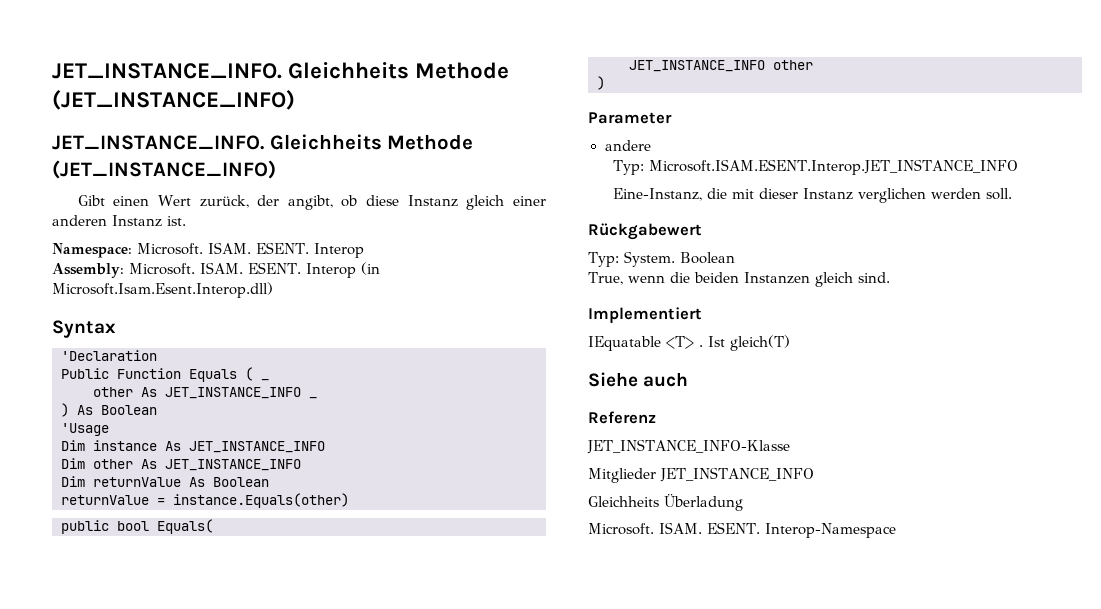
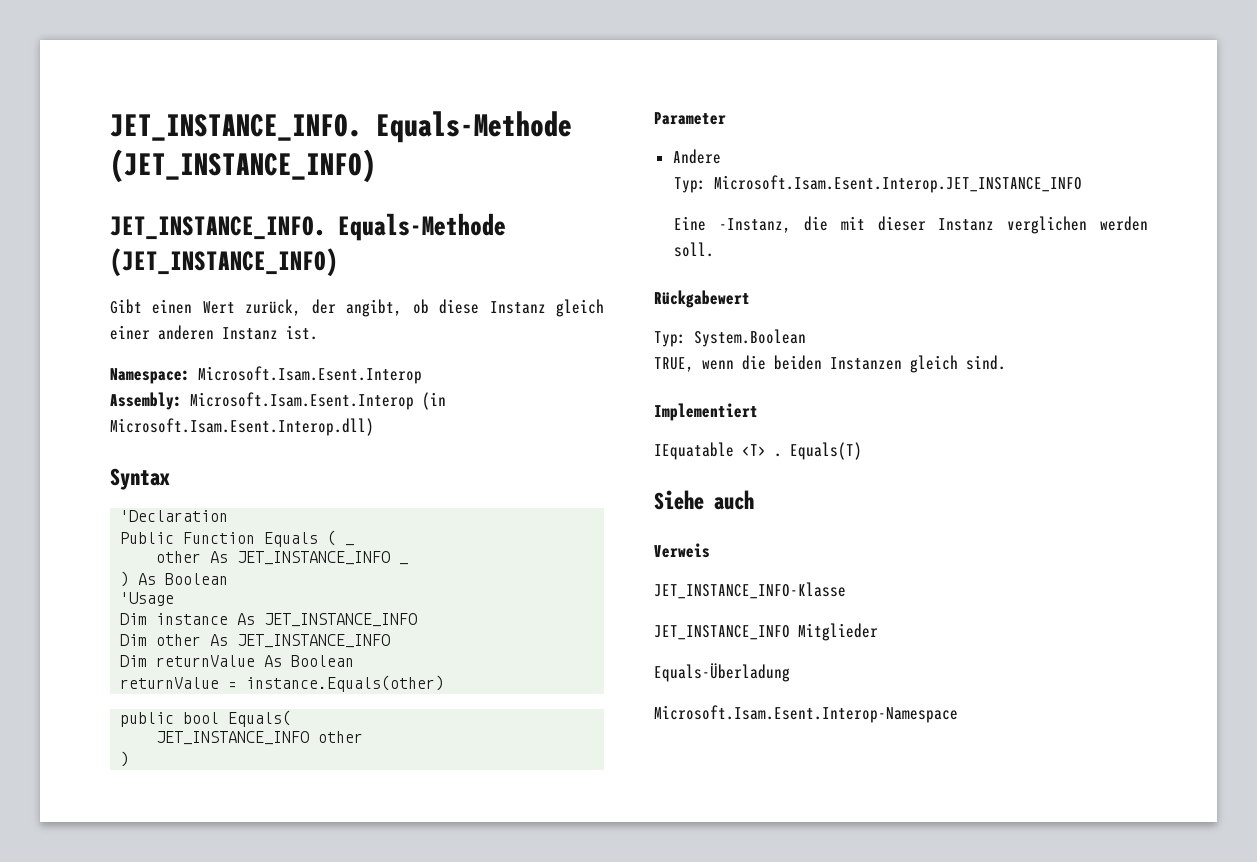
[52,62,510,79] JET_INSTANCE_INFO. Gleichheits Methode -> [110,111,572,143] JET_INSTANCE_INFO. Equals-Methode
[269,134,474,150] Gleichheits Methode -> [338,213,506,241] Equals-Methode
[137,242,364,258] [52,262,356,278] Microsoft. ISAM. ESENT. Interop // Assembly: Microsoft. ISAM. ESENT. Interop -> [198,366,422,384] [110,392,414,410] Microsoft.Isam.Esent.Interop // Assembly: Microsoft.Isam.Esent.Interop
[604,140,651,151] [613,159,1019,175] [613,188,703,201] andere // Typ: Microsoft.ISAM.ESENT.Interop.JET_INSTANCE_INFO // Eine-Instanz, -> [672,149,721,164] [674,175,1083,193] [674,216,791,233] Andere // Typ: Microsoft.Isam.Esent.Interop.JET_INSTANCE_INFO // Eine -Instanz,
[623,251,735,267] [588,272,623,285] System. Boolean // True, -> [694,329,806,347] [654,357,694,372] System.Boolean // TRUE,
[708,335,790,351] Ist gleich(T) -> [790,442,862,460] Equals(T)
[588,411,656,424] Referenz -> [654,543,710,558] Verweis
(790, 446) none -> [654,625,790,640] JET_INSTANCE_INFO
[660,467,814,482] [588,494,743,511] [588,522,896,538] JET_INSTANCE_INFO // Gleichheits Überladung // Microsoft. ISAM. ESENT. Interop-Namespace -> [654,663,790,682] [654,705,958,723] // Equals-Überladung // Microsoft.Isam.Esent.Interop-Namespace

